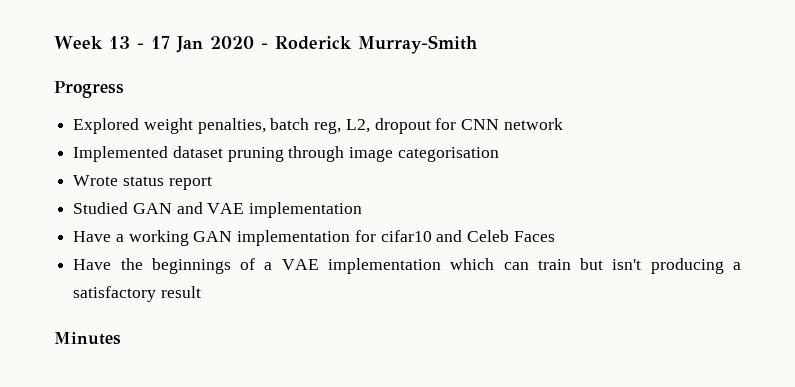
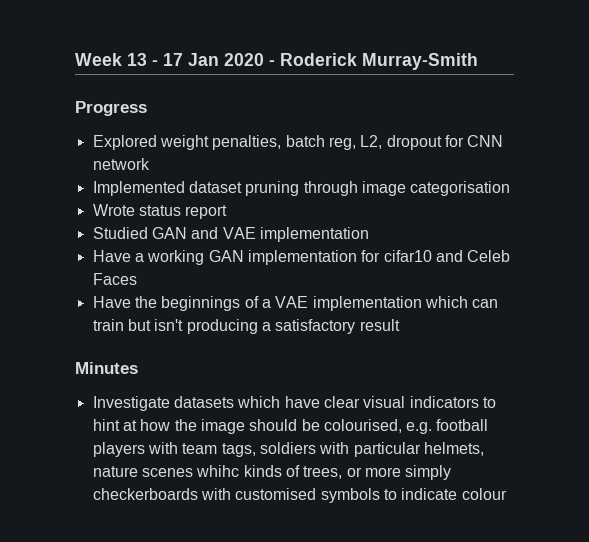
(121, 338) none -> [92,396,496,411] [92,419,489,434] [92,442,484,457] [92,465,452,480] [92,488,507,503] // Investigate datasets which have clear visual indicators to hint at how the image should be colourised, e.g. football players with team tags, soldiers with particular helmets, nature scenes whihc kinds of trees, or more simply checkerboards with customised symbols to indicate colour

